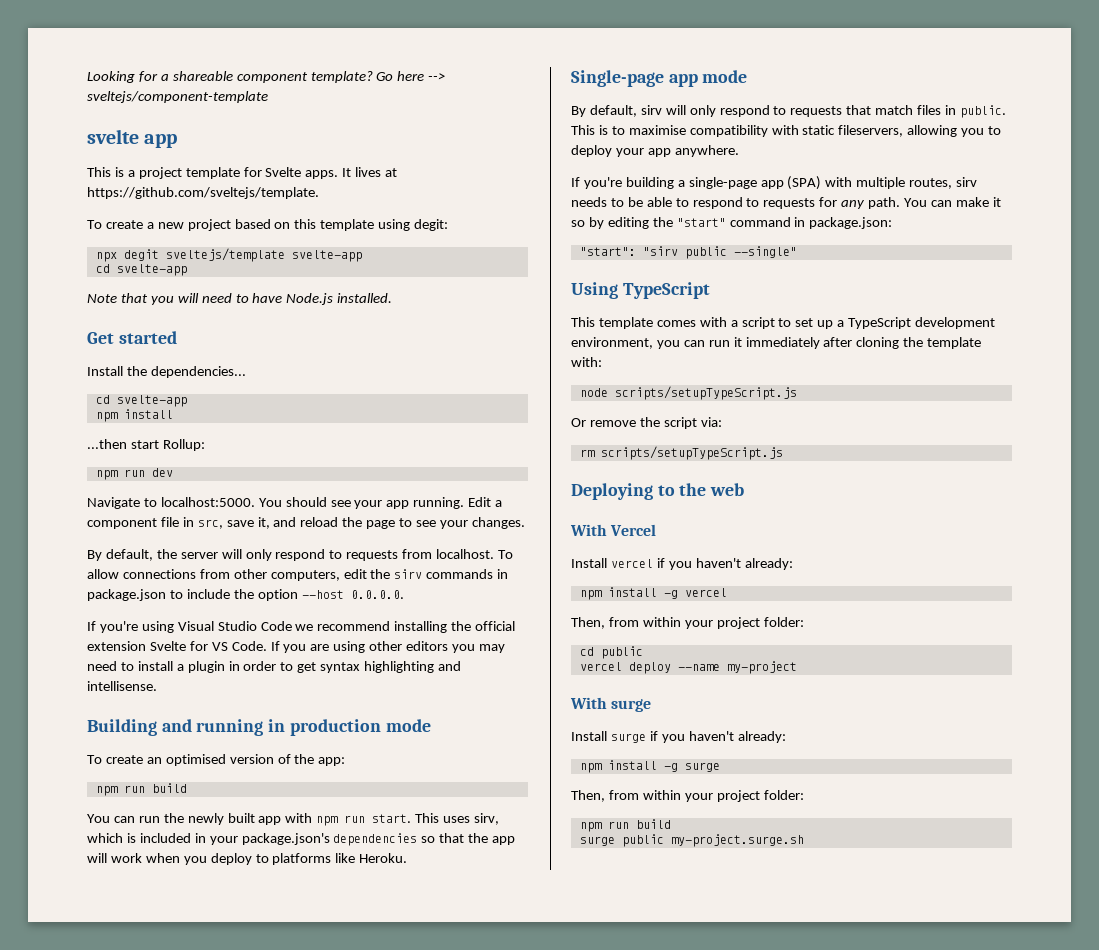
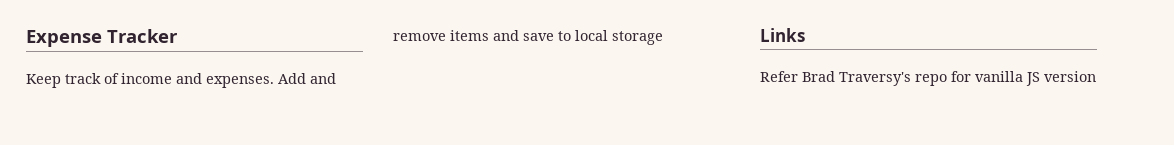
[87,71,446,83] [87,91,268,103] [87,129,178,148] [87,167,398,179] [87,187,319,199] [87,219,449,231] [95,248,362,262] [95,264,187,276] [87,293,393,305] [87,331,177,344] [87,366,246,378] [95,395,187,407] [95,409,173,422] [87,439,205,451] [95,468,173,480] [87,497,503,509] [87,517,525,529] [87,549,514,561] [87,569,509,581] [87,589,404,601] [87,621,516,633] [87,641,505,653] [87,661,462,673] [87,681,157,691] [87,719,431,736] [87,754,346,766] [95,783,187,796] [87,813,500,826] [87,833,516,846] [87,853,408,865] [571,70,748,87] [571,105,1006,118] [571,125,1002,137] [571,145,739,157] [571,176,978,190] [571,197,1001,209] [571,217,893,229] [579,246,797,259] [571,282,710,299] [571,317,996,329] [571,337,982,349] [571,357,602,367] [579,386,797,400] [571,417,722,429] [579,446,783,460] [571,483,745,500] [570,524,657,536] [571,558,793,570] [579,587,727,600] [571,617,804,629] [579,646,643,659] [579,661,797,674] [570,697,652,712] [571,731,786,743] [579,760,720,773] [571,790,804,802] [579,819,671,832] [579,834,804,847] Looking for a shareable component template? Go here --> sveltejs/component-template // svelte app // This is a project template for Svelte apps. It lives at https://github.com/sveltejs/template. // To create a new project based on this template using degit: // npx degit sveltejs/template svelte-app // cd svelte-app // Note that you will need to have Node.js installed. // Get started // Install the dependencies... // cd svelte-app // npm install // ...then start Rollup: // npm run dev // Navigate to localhost:5000. You should see your app running. Edit a component file in src, save it, and reload the page to see your changes. // By default, the server will only respond to requests from localhost. To allow connections from other computers, edit the sirv commands in package.json to include the option --host 0.0.0.0. // If you're using Visual Studio Code we recommend installing the official extension Svelte for VS Code. If you are using other editors you may need to install a plugin in order to get syntax highlighting and intellisense. // Building and running in production mode // To create an optimised version of the app: // npm run build // You can run the newly built app with npm run start. This uses sirv, which is included in your package.json's dependencies so that the app will work when you deploy to platforms like Heroku. // Single-page app mode // By default, sirv will only respond to requests that match files in public. This is to maximise compatibility with static fileservers, allowing you to deploy your app anywhere. // If you're building a single-page app (SPA) with multiple routes, sirv needs to be able to respond to requests for any path. You can make it so by editing the "start" command in package.json: // "start": "sirv public --single" // Using TypeScript // This template comes with a script to set up a TypeScript development environment, you can run it immediately after cloning the template with: // node scripts/setupTypeScript.js // Or remove the script via: // rm scripts/setupTypeScript.js // Deploying to the web // With Vercel // Install vercel if you haven't already: // npm install -g vercel // Then, from within your project folder: // cd public // vercel deploy --name my-project // With surge // Install surge if you haven't already: // npm install -g surge // Then, from within your project folder: // npm run build // surge public my-project.surge.sh -> [26,29,178,47] [26,73,336,88] [393,30,663,45] [760,28,805,42] [760,71,1096,86] Expense Tracker // Keep track of income and expenses. Add and remove items and save to local storage // Links // Refer Brad Traversy's repo for vanilla JS version

